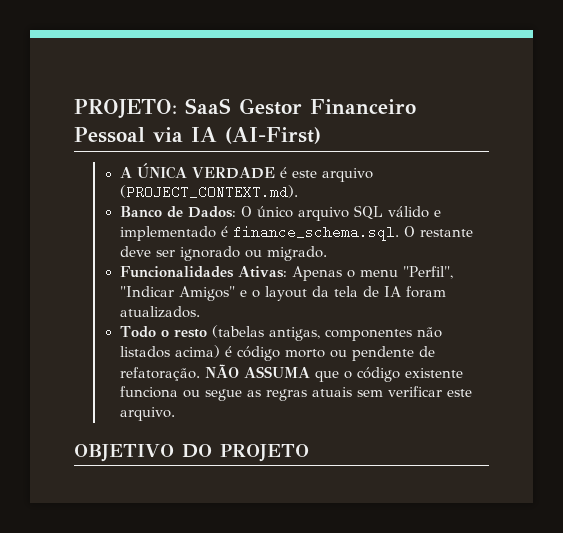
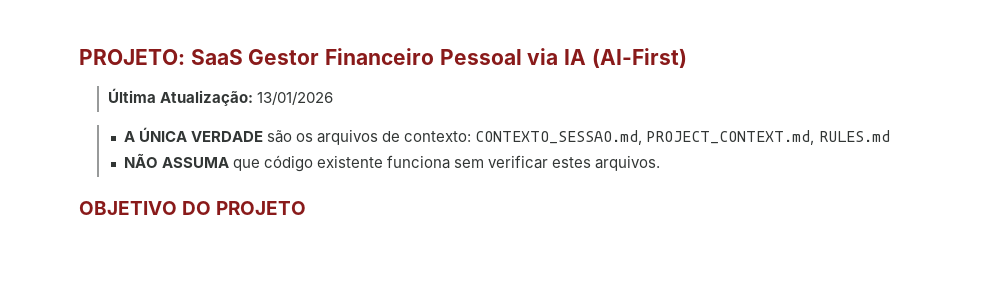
(321, 135) none -> [107,88,333,106] // Última Atualização: 13/01/2026
[279,167,373,182] [119,185,298,199] [119,205,441,221] [119,225,473,241] [119,246,327,261] [119,266,453,281] [119,286,446,301] [119,306,200,318] [119,325,442,341] [119,345,435,361] [119,367,200,381] é este arquivo (PROJECT_CONTEXT.md). // Banco de Dados: O único arquivo SQL válido e implementado é finance_schema.sql. O restante deve ser ignorado ou migrado. // Funcionalidades Ativas: Apenas o menu "Perfil", "Indicar Amigos" e o layout da tela de IA foram atualizados. // Todo o resto (tabelas antigas, componentes não listados acima) é código morto ou pendente de refatoração. -> [267,129,890,145] são os arquivos de contexto: CONTEXTO_SESSAO.md, PROJECT_CONTEXT.md, RULES.md //
[343,371,352,379] o -> (261, 165) none
[182,386,472,401] [119,407,175,421] ou segue as regras atuais sem verificar este arquivo. -> [454,155,661,171] sem verificar estes arquivos.

